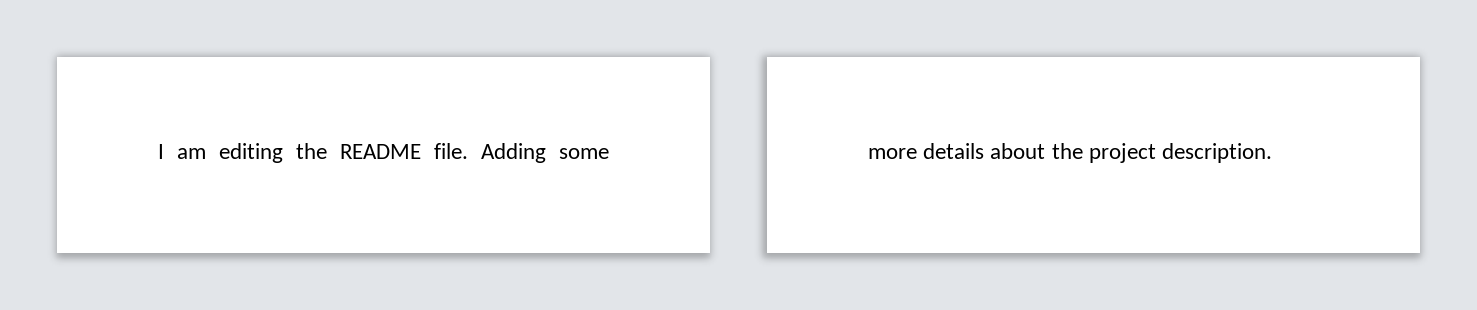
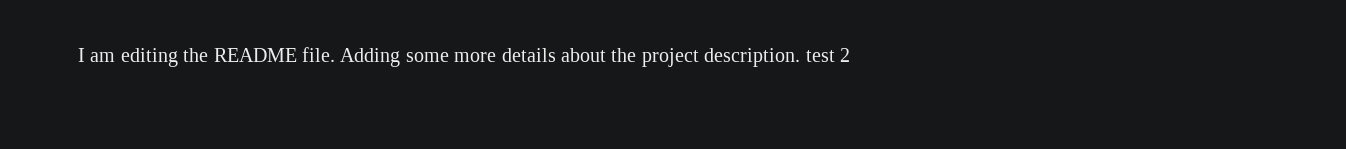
(1273, 153) none -> [805,48,850,62] test 2

